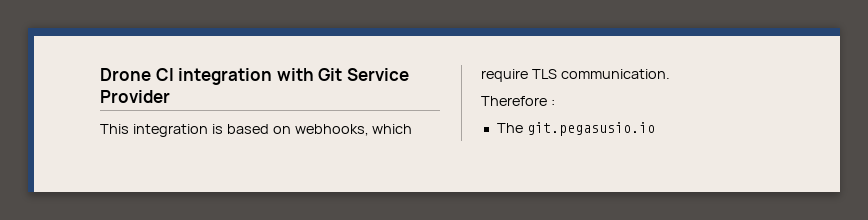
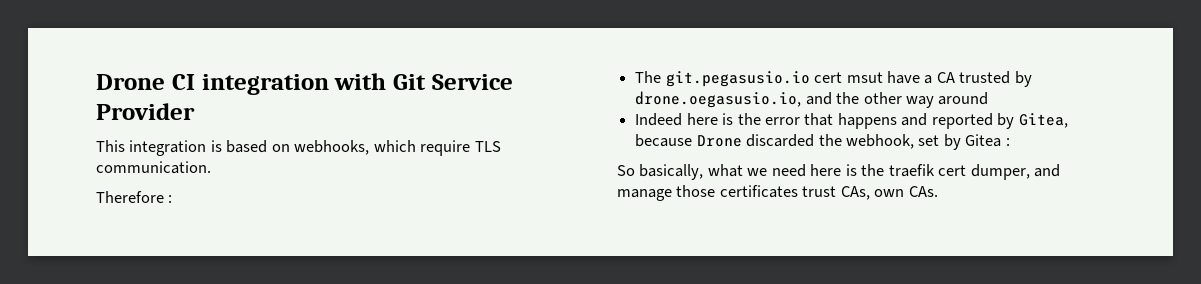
(655, 129) none -> [814,71,1032,87] [635,91,989,108] [635,113,1068,129] [635,134,1010,150] [617,164,1061,180] [617,185,938,201] cert msut have a CA trusted by drone.oegasusio.io, and the other way around // Indeed here is the error that happens and reported by Gitea, because Drone discarded the webhook, set by Gitea : // So basically, what we need here is the traefik cert dumper, and manage those certificates trust CAs, own CAs.

